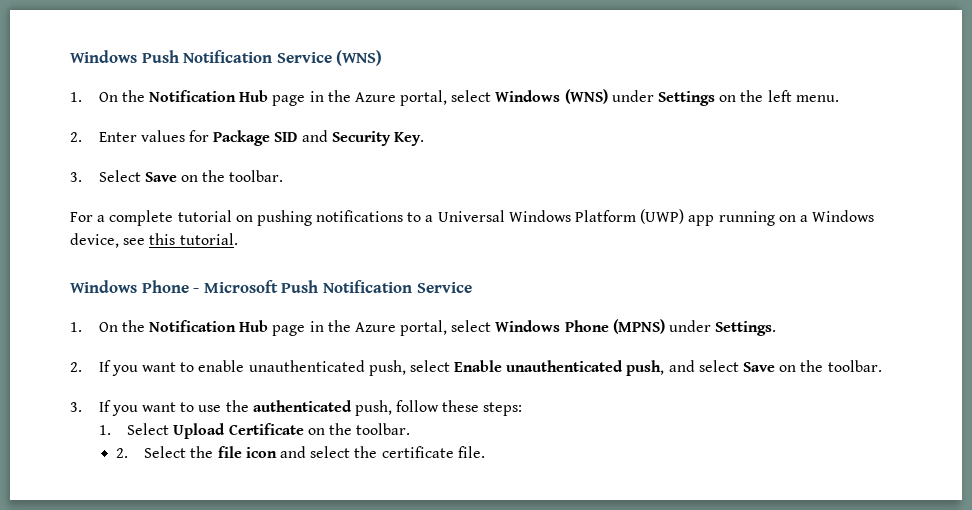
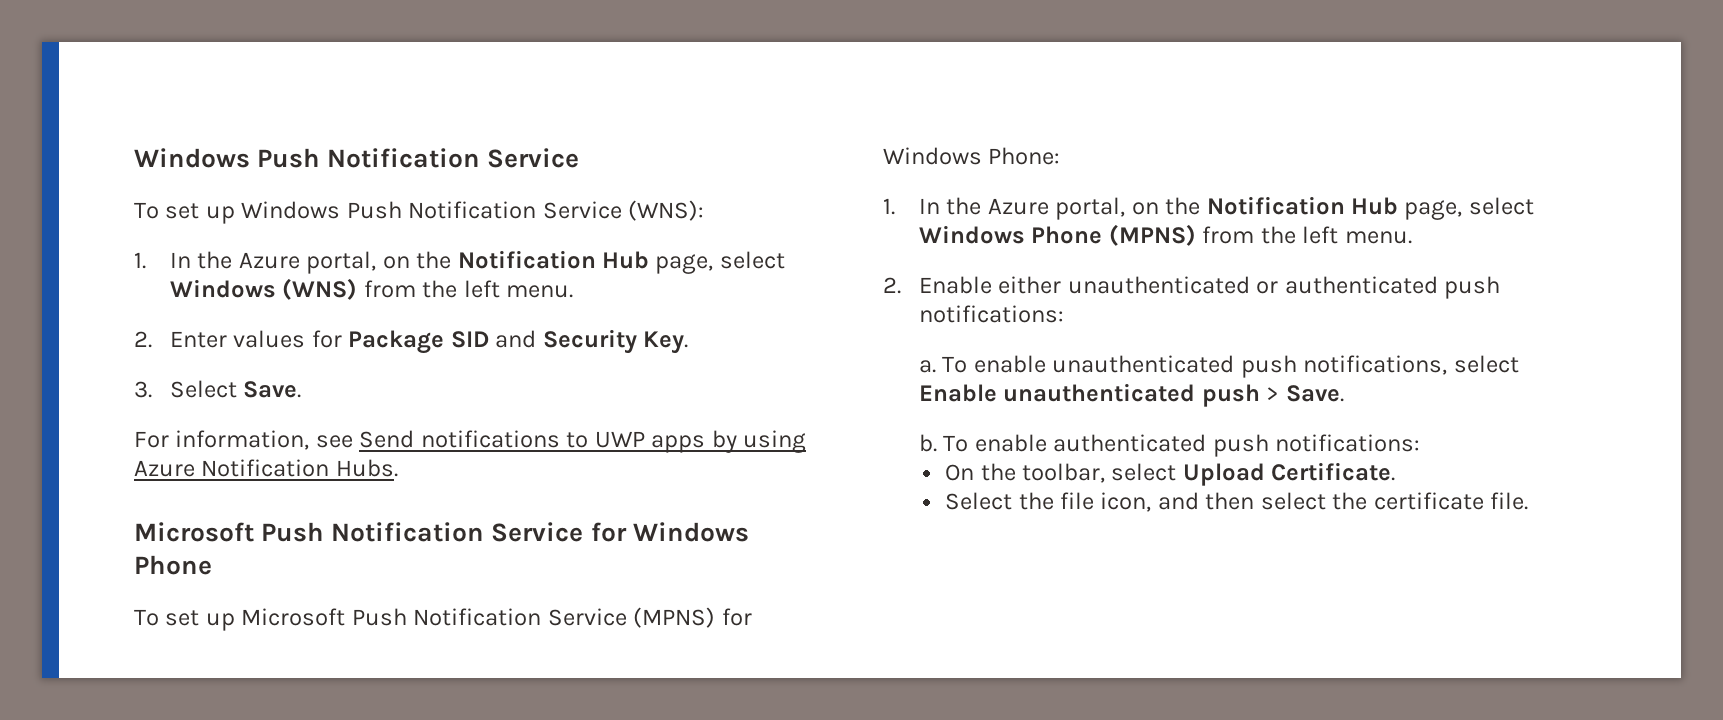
[70,50,383,66] [70,89,737,106] Windows Push Notification Service (WNS) // 1. On the Notification Hub page in the Azure portal, select Windows (WNS) under Settings on -> [134,148,580,168] [134,200,705,224] [134,250,785,274] [169,278,416,300] Windows Push Notification Service // To set up Windows Push Notification Service (WNS): // 1. In the Azure portal, on the Notification Hub page, select Windows (WNS) from
[144,170,284,182] [70,209,875,226] [70,233,238,248] [70,280,472,293] [70,319,777,336] [70,360,882,376] [70,400,523,416] [98,423,411,439] [115,446,306,458] Save on the toolbar. // For a complete tutorial on pushing notifications to a Universal Windows Platform (UWP) app running on a Windows device, see this tutorial. // Windows Phone - Microsoft Push Notification Service // 1. On the Notification Hub page in the Azure portal, select Windows Phone (MPNS) under Settings. // 2. If you want to enable unauthenticated push, select Enable unauthenticated push, and select Save on the toolbar. // 3. If you want to use the authenticated push, follow these steps: // 1. Select Upload Certificate on the toolbar. // 2. Select the file icon and -> [243,381,302,398] [134,430,807,453] [134,459,398,477] [134,522,749,542] [134,555,212,575] [134,607,752,631] [883,147,1061,165] [883,196,1534,220] [918,224,1412,246] [883,276,1501,299] [918,305,1064,323] [918,355,1519,378] [918,383,1344,407] [918,434,1421,457] [945,462,1396,486] [945,492,1255,512] Save. // For information, see Send notifications to UWP apps by using Azure Notification Hubs. // Microsoft Push Notification Service for Windows Phone // To set up Microsoft Push Notification Service (MPNS) for Windows Phone: // 1. In the Azure portal, on the Notification Hub page, select Windows Phone (MPNS) from the left menu. // 2. Enable either unauthenticated or authenticated push notifications: // a. To enable unauthenticated push notifications, select Enable unauthenticated push > Save. // b. To enable authenticated push notifications: // On the toolbar, select Upload Certificate. // Select the file icon, and then

